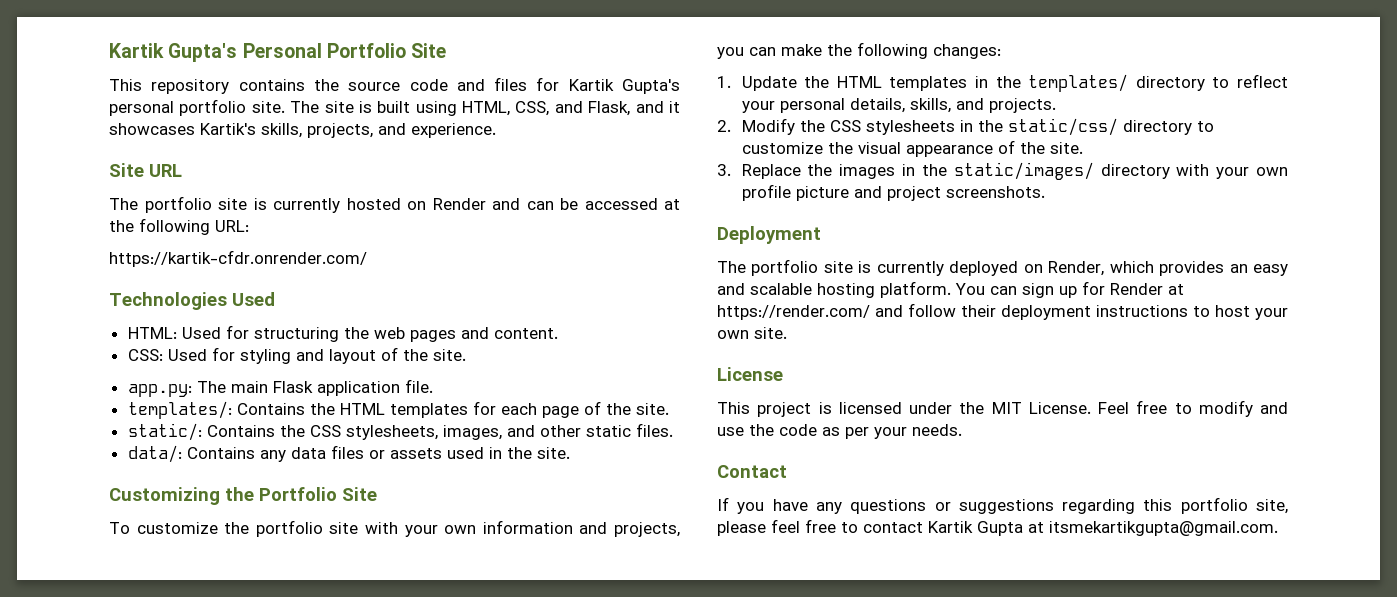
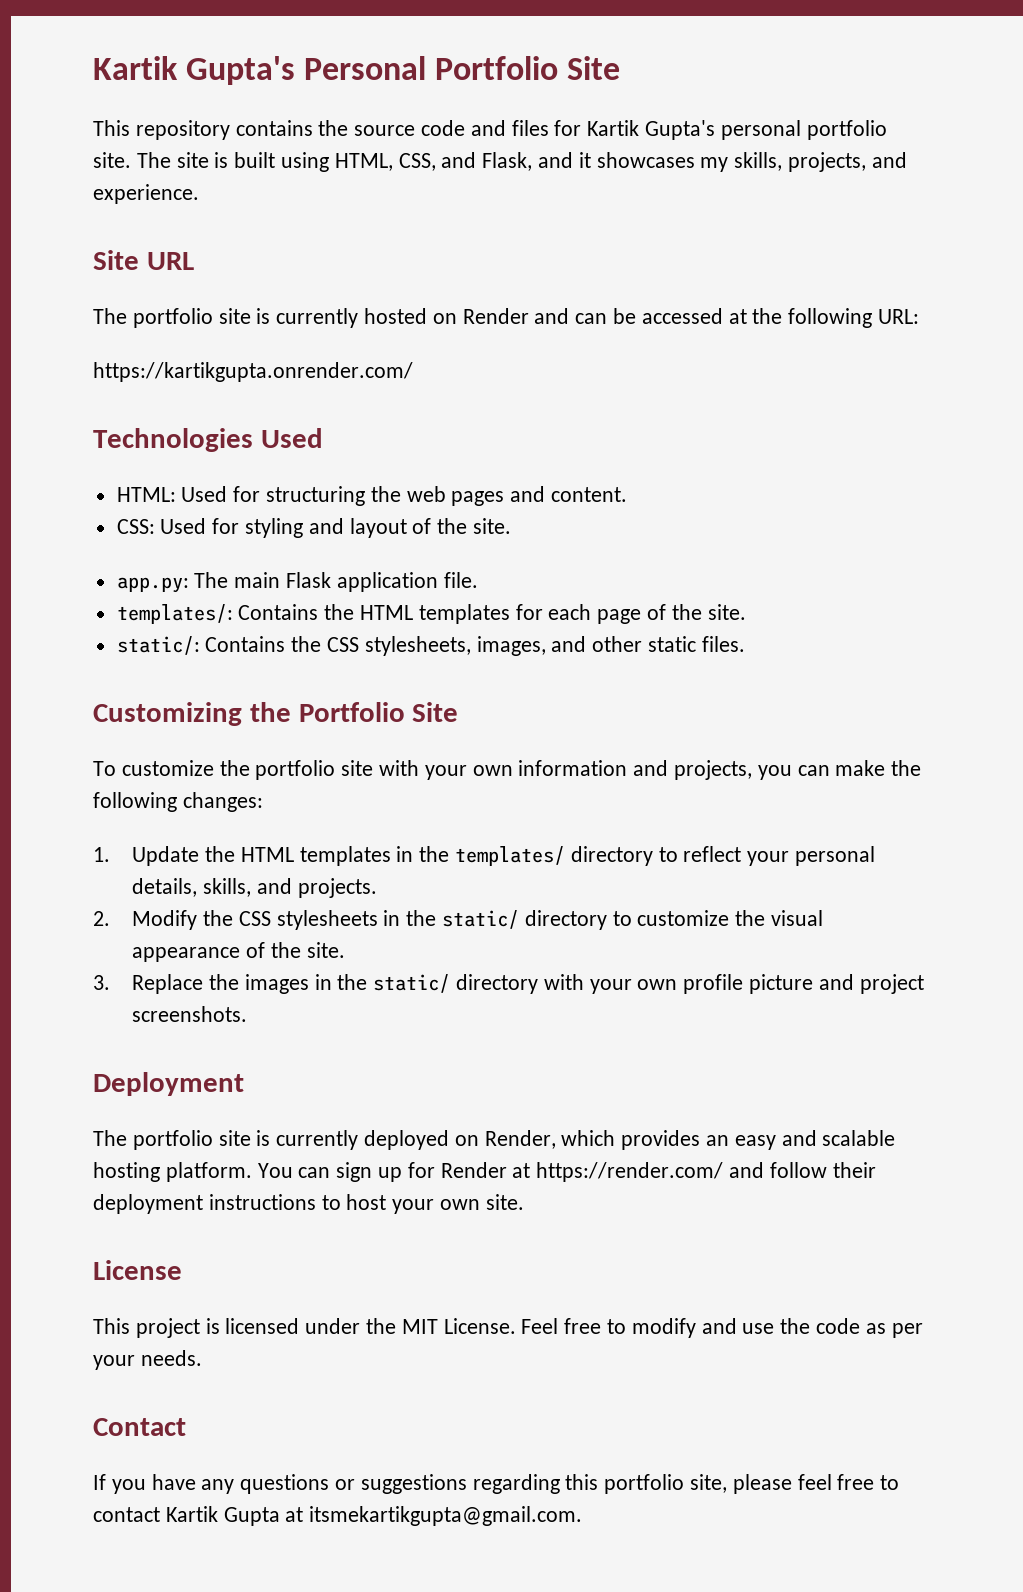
[200,123,256,135] Kartik's -> [700,157,729,172] my
[109,250,367,267] https://kartik-cfdr.onrender.com/ -> [93,362,413,382] https://kartikgupta.onrender.com/
[127,445,570,463] // data/: Contains any data files or assets used in the site. -> (745, 644) none
[1007,118,1118,136] static/css/ -> [442,910,520,929] static/
[953,162,1094,180] static/images/ -> [373,974,451,993] static/

